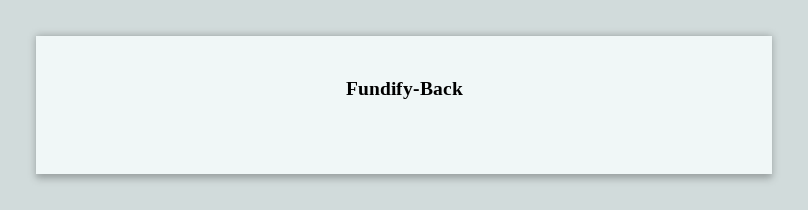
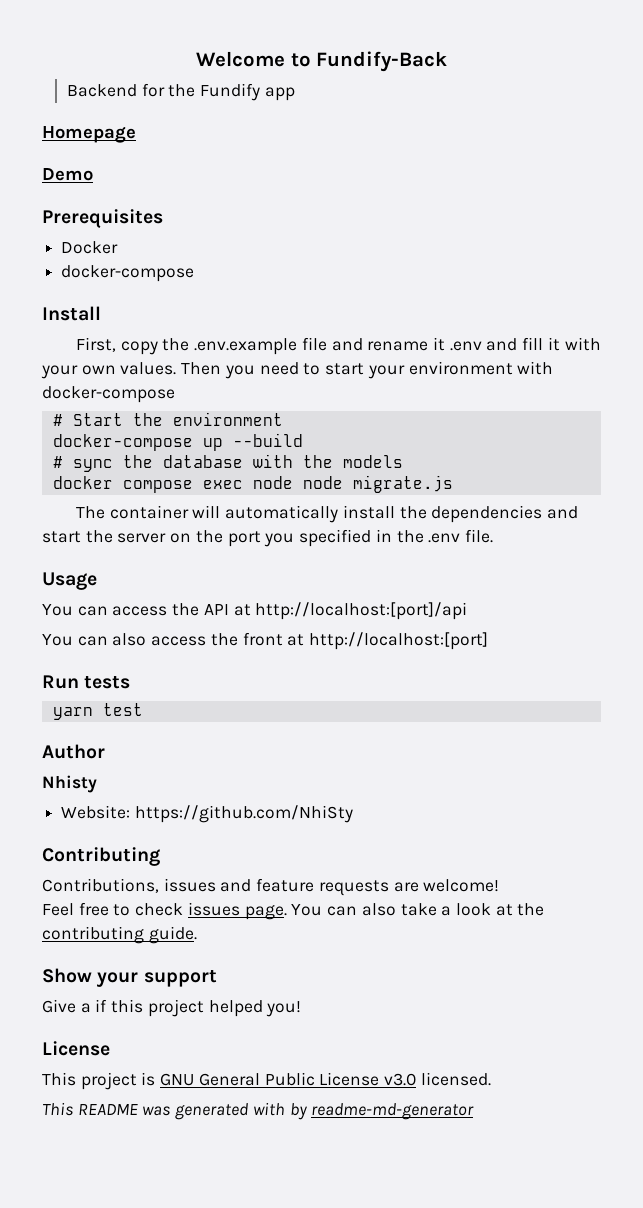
(345, 90) none -> [195,51,311,67] Welcome to
(463, 90) none -> [66,83,295,101] [42,126,136,143] [42,168,93,181] [42,209,163,228] [61,241,119,254] [61,265,195,282] [42,306,101,321] [75,337,601,355] [41,361,554,379] [42,386,175,403] [52,412,283,426] [52,433,303,451] [52,454,403,472] [52,475,453,493] [75,505,579,523] [42,529,493,547] [42,572,97,590] [42,602,468,620] [42,632,489,650] [42,675,131,689] [52,703,143,720] [42,744,105,759] [42,775,97,793] [61,805,353,823] [42,847,160,866] [42,878,500,896] [42,902,545,920] [42,926,197,944] [42,968,217,987] [42,999,302,1017] [42,1041,110,1056] [42,1072,491,1090] [42,1102,475,1120] // Backend for the Fundify app // Homepage // Demo // Prerequisites // Docker // docker-compose // Install // First, copy the .env.example file and rename it .env and fill it with your own values. Then you need to start your environment with docker-compose // # Start the environment // docker-compose up --build // # sync the database with the models // docker compose exec node node migrate.js // The container will automatically install the dependencies and start the server on the port you specified in the .env file. // Usage // You can access the API at http://localhost:[port]/api // You can also access the front at http://localhost:[port] // Run tests // yarn test // Author // Nhisty // Website: https://github.com/NhiSty // Contributing // Contributions, issues and feature requests are welcome! // Feel free to check issues page. You can also take a look at the contributing guide. // Show your support // Give a if this project helped you! // License // This project is GNU General Public License v3.0 licensed. // This README was generated with by readme-md-generator

